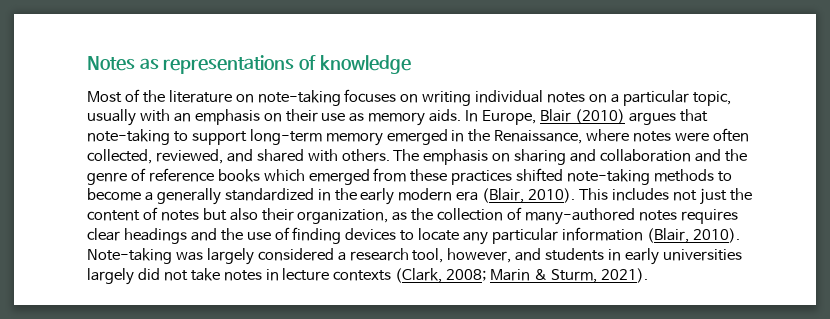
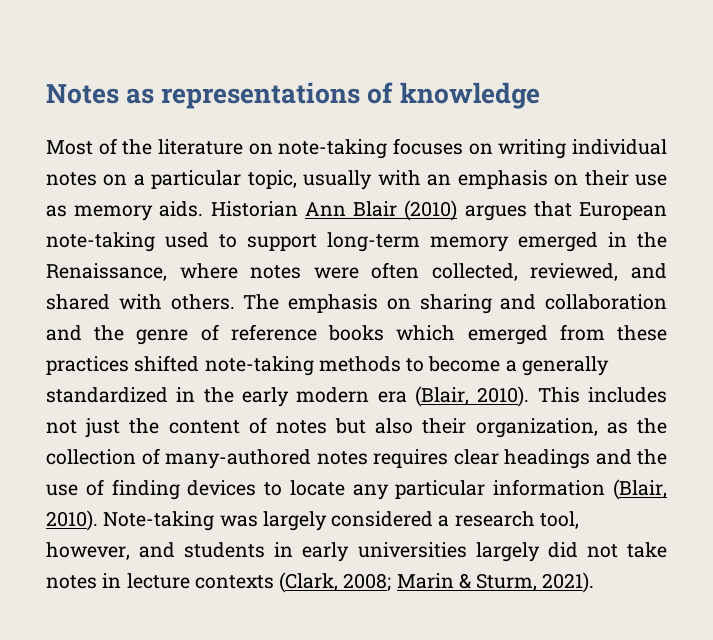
[465,110,537,125] In Europe, -> [210,201,346,217] Historian Ann
[87,129,170,145] note-taking -> [579,202,667,220] [46,232,209,252] European note-taking used

